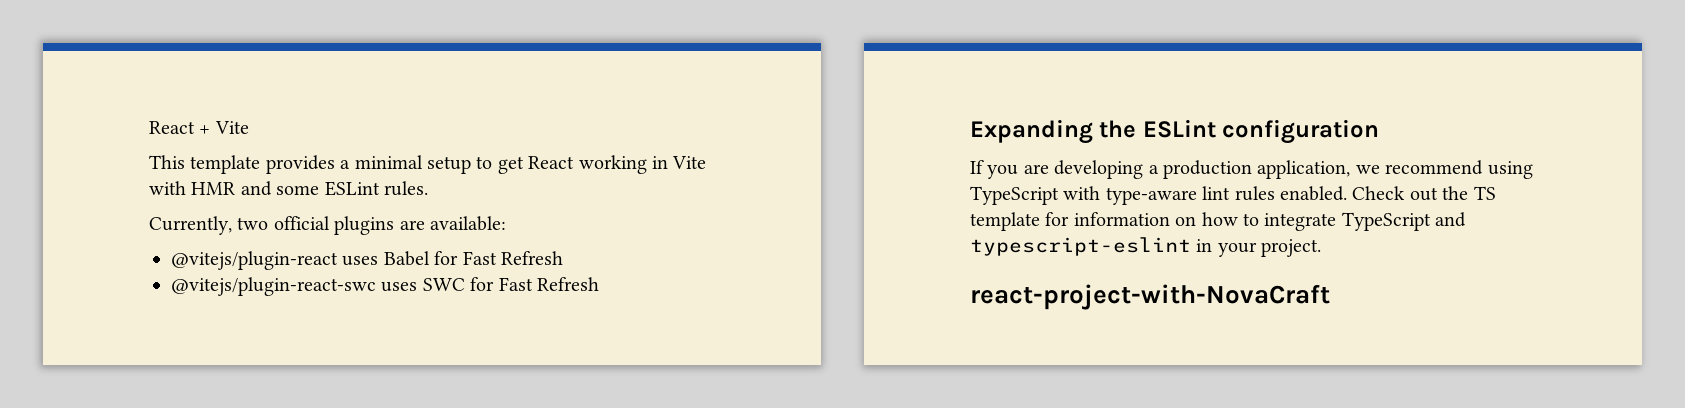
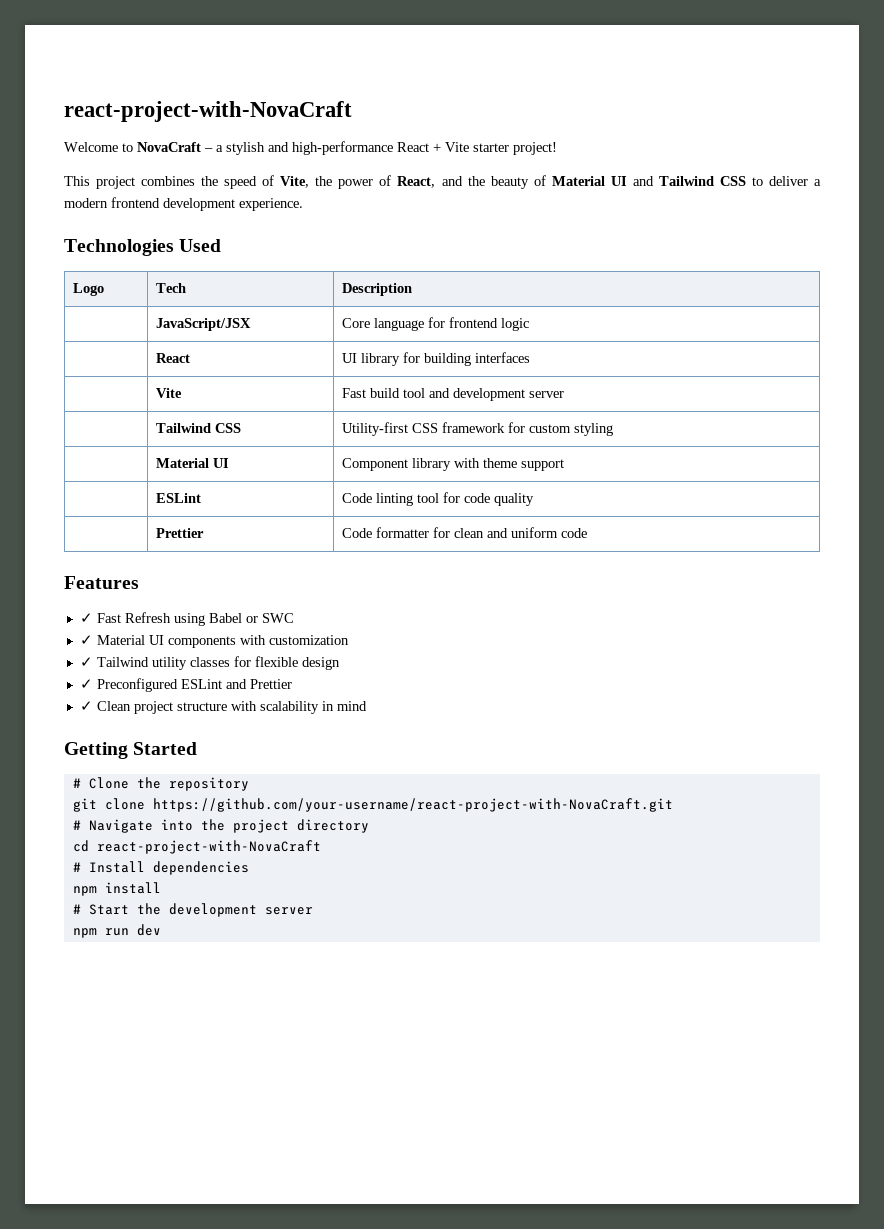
(149, 127) none -> [64,101,352,122] [64,141,393,155] react-project-with-NovaCraft // Welcome to NovaCraft – a stylish and high-performance
(249, 127) none -> [473,142,557,155] starter project!
[190,155,707,174] [149,181,428,196] [149,216,506,235] [171,251,563,270] [171,277,599,296] [970,119,1380,144] [970,160,1533,179] [970,186,1496,205] [970,212,1467,231] [970,237,1322,257] [970,284,1330,310] template provides a minimal setup to get React working in Vite with HMR and some ESLint rules. // Currently, two official plugins are available: // @vitejs/plugin-react uses Babel for Fast Refresh // @vitejs/plugin-react-swc uses SWC for Fast Refresh // Expanding the ESLint configuration // If you are developing a production application, we recommend using TypeScript with type-aware lint rules enabled. Check out the TS template for information on how to integrate TypeScript and typescript-eslint in your project. // react-project-with-NovaCraft -> [96,175,821,189] [64,197,303,211] [64,239,222,256] [73,283,105,296] [156,283,187,293] [342,283,413,296] [156,318,252,331] [342,317,530,331] [156,353,191,363] [342,352,531,366] [156,388,183,398] [342,388,565,401] [156,423,242,433] [342,422,614,436] [156,458,230,468] [342,458,565,471] [156,493,202,503] [342,492,535,506] [156,528,205,538] [342,527,588,538] [64,576,139,589] [79,612,294,626] [79,635,349,648] [79,656,340,670] [79,678,292,692] [79,701,367,714] [64,742,198,759] [72,777,249,791] [72,798,673,812] [72,819,369,833] [72,840,321,854] [72,861,249,875] [72,882,161,896] [72,903,313,917] [72,924,161,938] project combines the speed of Vite, the power of React, and the beauty of Material UI and Tailwind CSS to deliver a modern frontend development experience. // Technologies Used // Logo | Tech | Description // | JavaScript/JSX | Core language for frontend logic // | React | UI library for building interfaces // | Vite | Fast build tool and development server // | Tailwind CSS | Utility-first CSS framework for custom styling // | Material UI | Component library with theme support // | ESLint | Code linting tool for code quality // | Prettier | Code formatter for clean and uniform code // Features // ✓ Fast Refresh using Babel or SWC // ✓ Material UI components with customization // ✓ Tailwind utility classes for flexible design // ✓ Preconfigured ESLint and Prettier // ✓ Clean project structure with scalability in mind // Getting Started // # Clone the repository // git clone https://github.com/your-username/react-project-with-NovaCraft.git // # Navigate into the project directory // cd react-project-with-NovaCraft // # Install dependencies // npm install // # Start the development server // npm run dev

